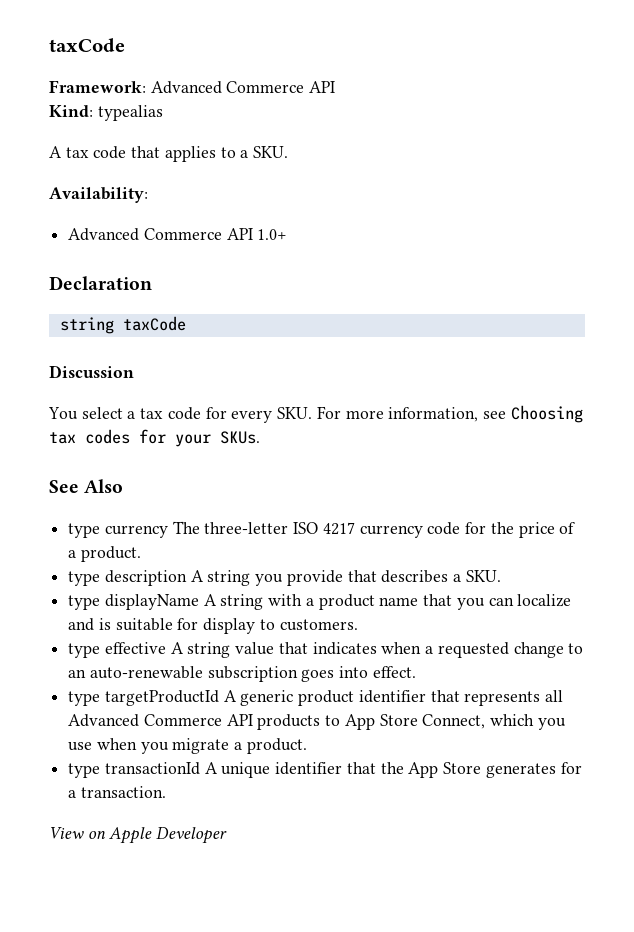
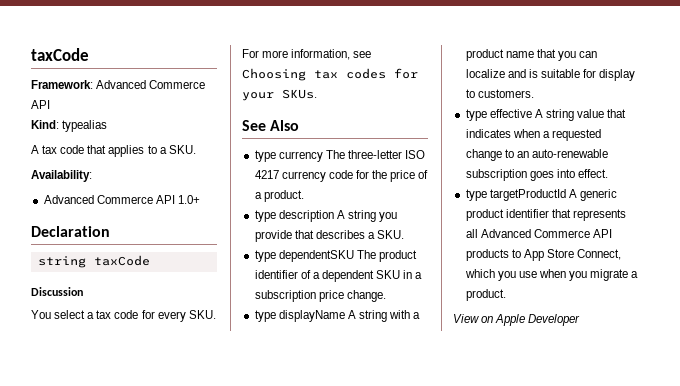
(501, 576) none -> [254,250,417,262] [254,270,423,282] [254,290,386,302] // type dependentSKU The product identifier of a dependent SKU in a subscription price change.
[68,762,582,778] [68,786,166,798] // type transactionId A unique identifier that the App Store generates for a transaction. -> (506, 295) none

